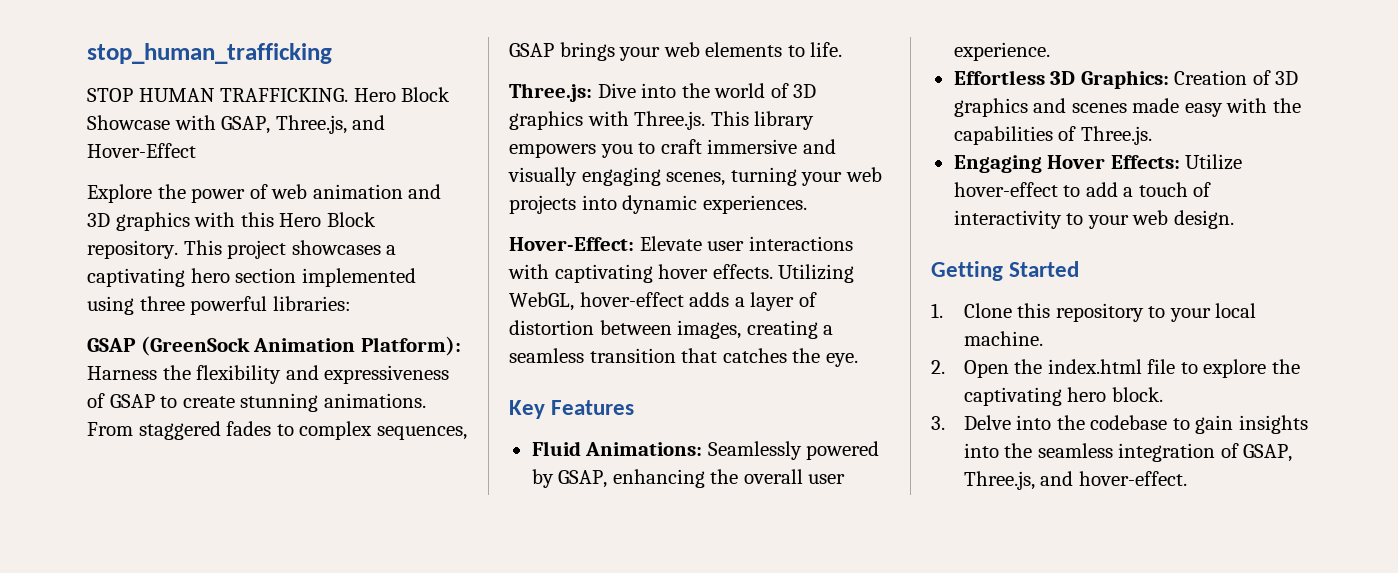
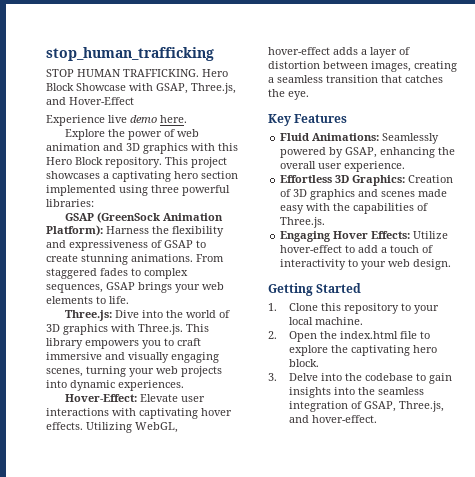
(196, 150) none -> [46,115,187,126] // Experience live demo here.

